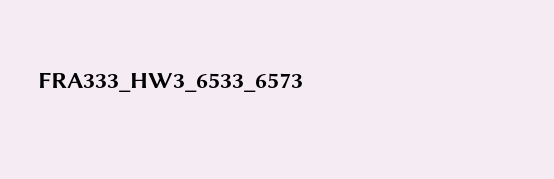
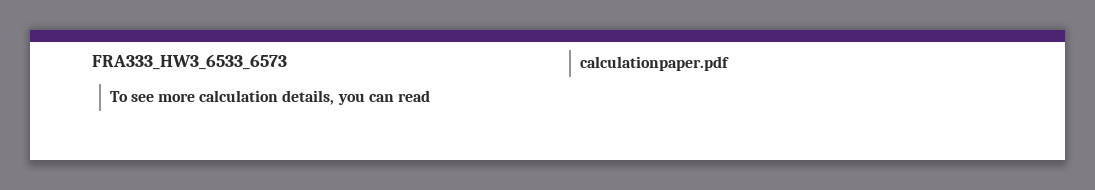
(303, 82) none -> [109,90,431,105] [579,56,729,71] // To see more calculation details, you can read calculationpaper.pdf

